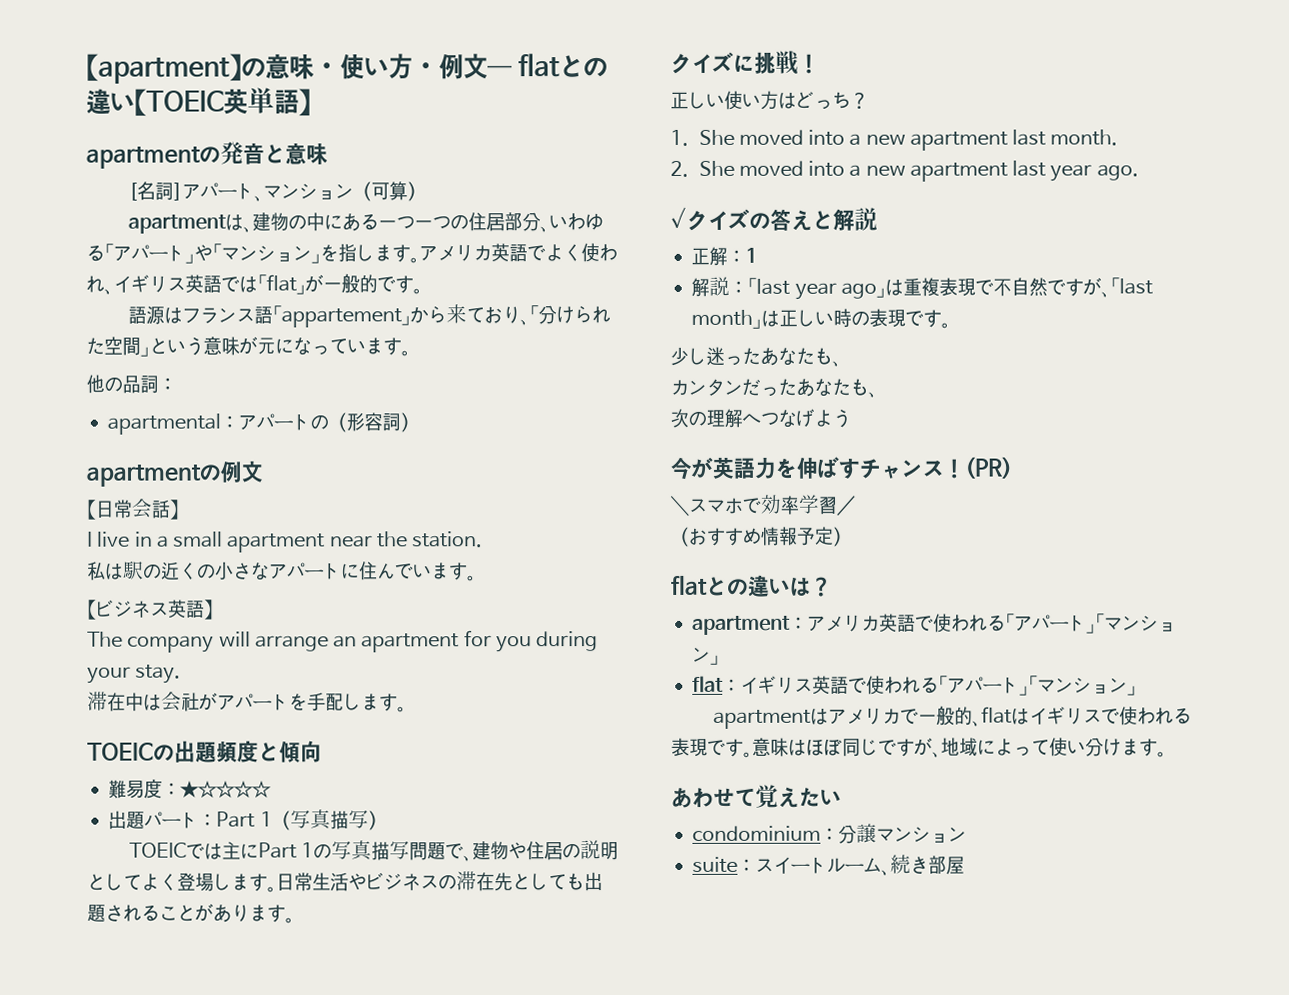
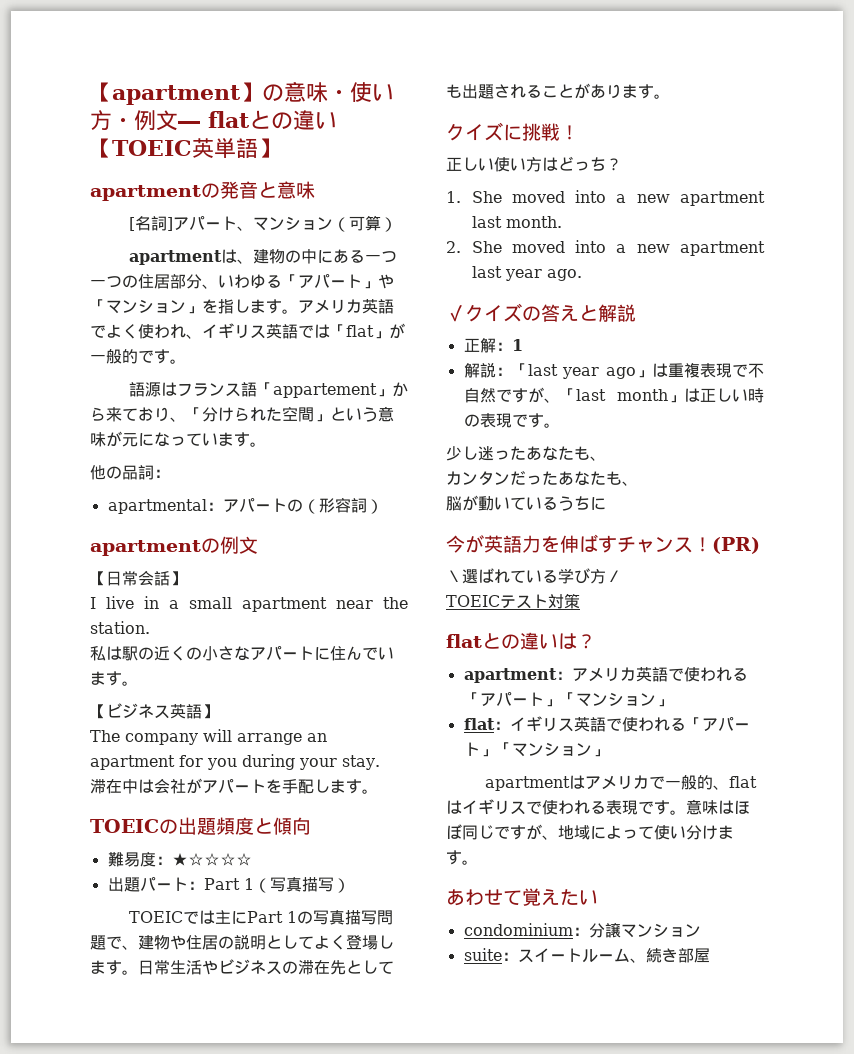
[670,408,851,428] 次の理解へつなげよう -> [446,495,606,511] 脳が動いているうちに
[689,494,856,516] [671,526,852,547] スマホで効率学習／ // （おすすめ情報予定） -> [462,568,622,584] [446,593,580,609] 選ばれている学び方／ // TOEICテスト対策

